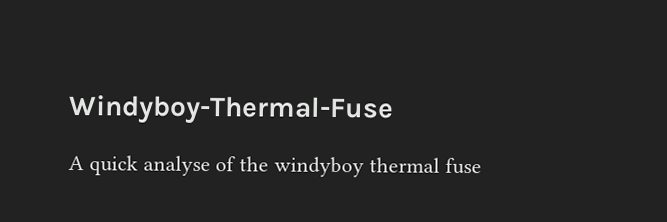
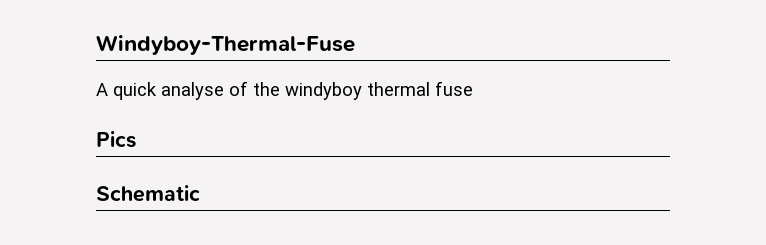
(482, 166) none -> [96,131,136,148] [96,185,200,202] // Pics // Schematic

